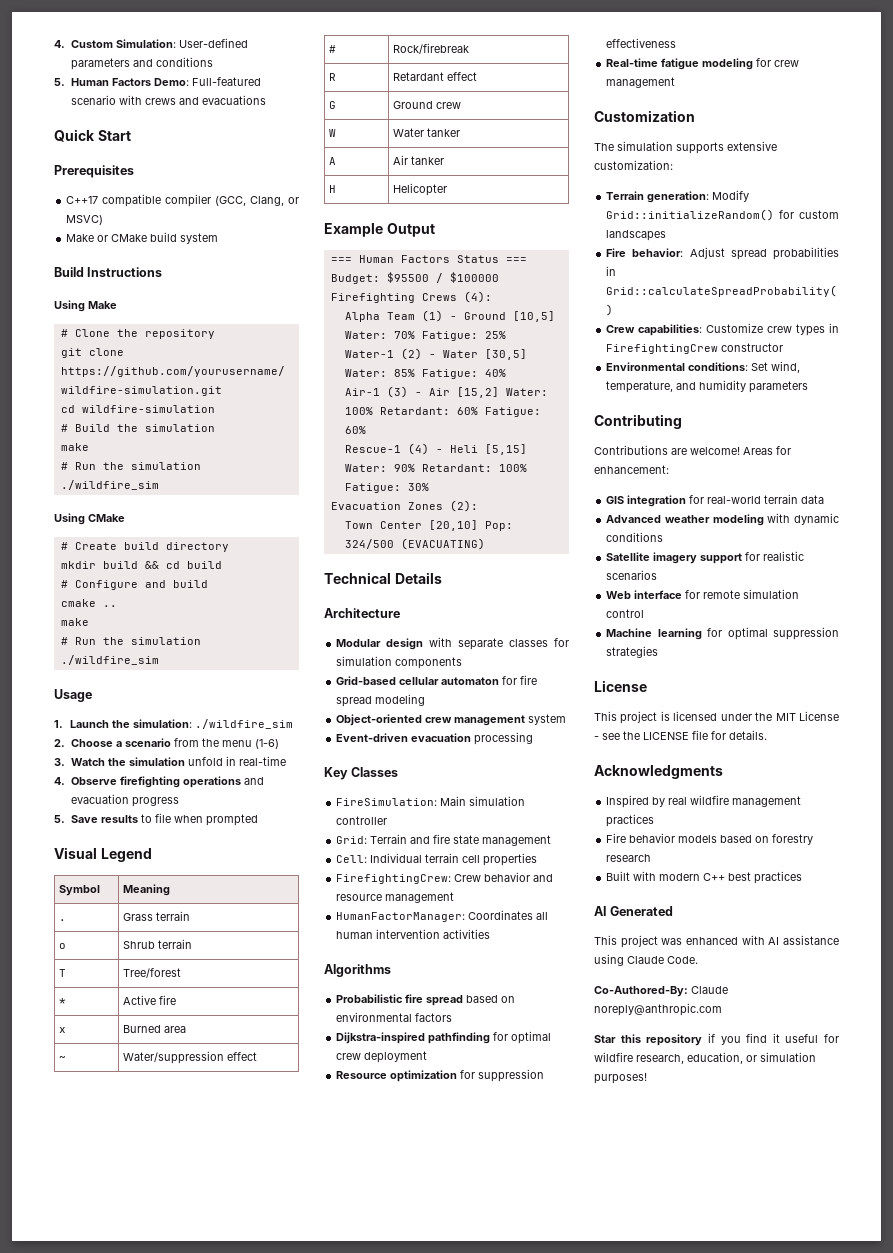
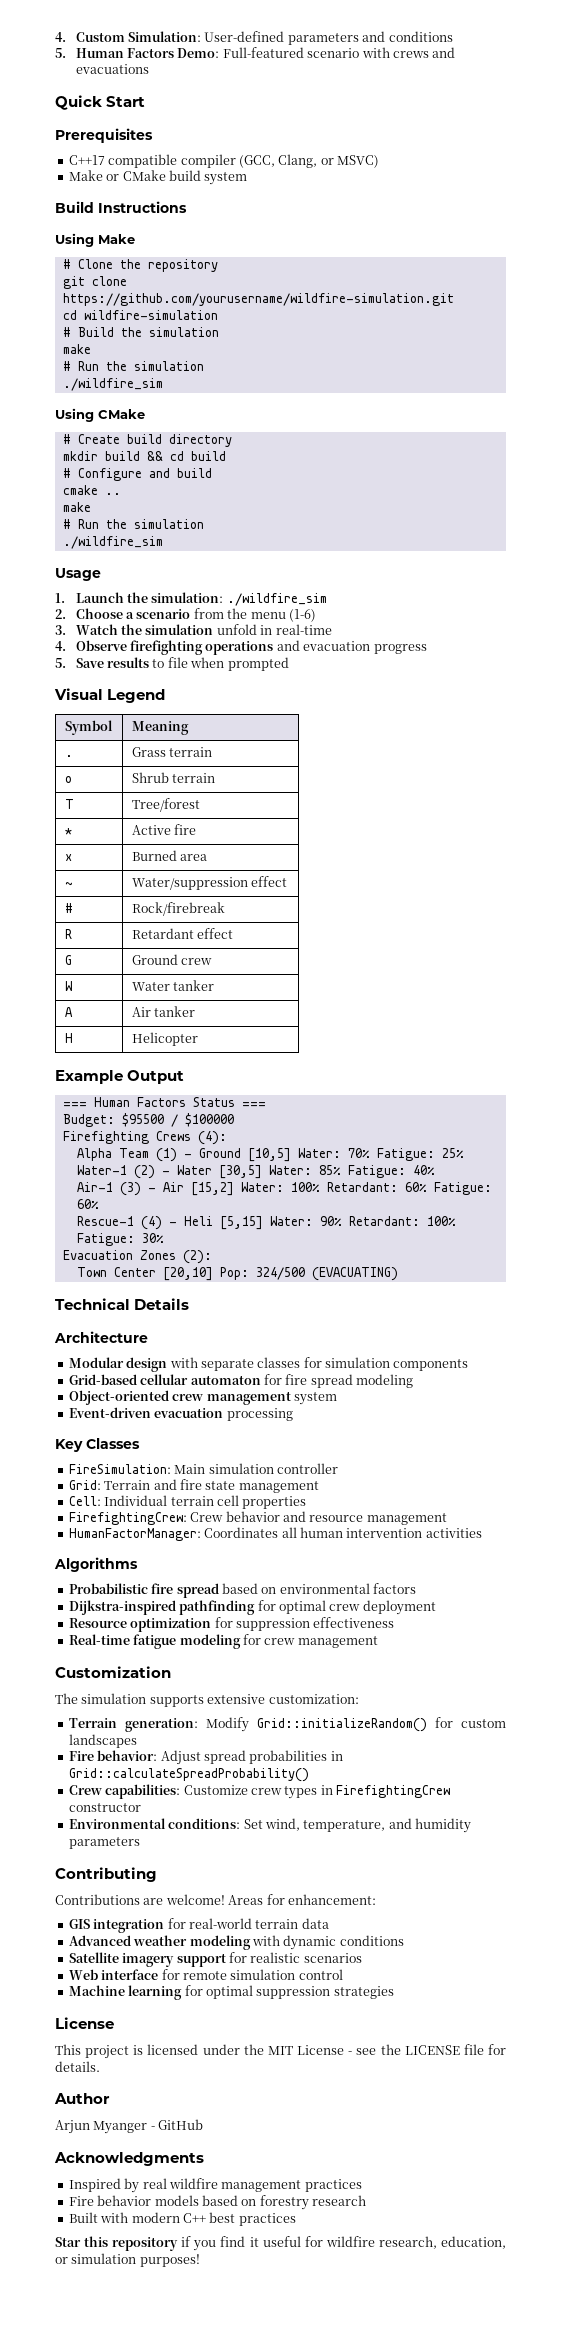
(767, 735) none -> [54,2093,110,2104] [55,2119,204,2134] // Author // Arjun Myanger - GitHub
[594,906,674,916] [594,935,839,948] [594,954,698,966] [594,986,728,997] [594,1003,722,1016] // AI Generated // This project was enhanced with AI assistance using Claude Code. // Co-Authored-By: Claude noreply@anthropic.com -> (296, 2219) none

